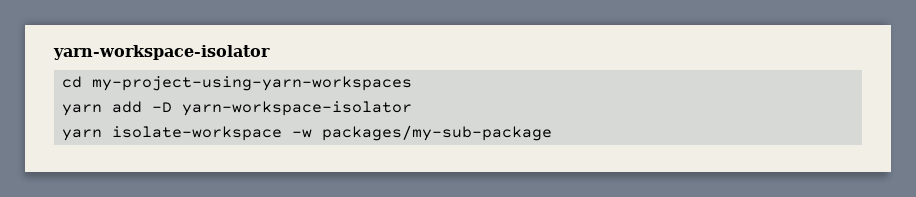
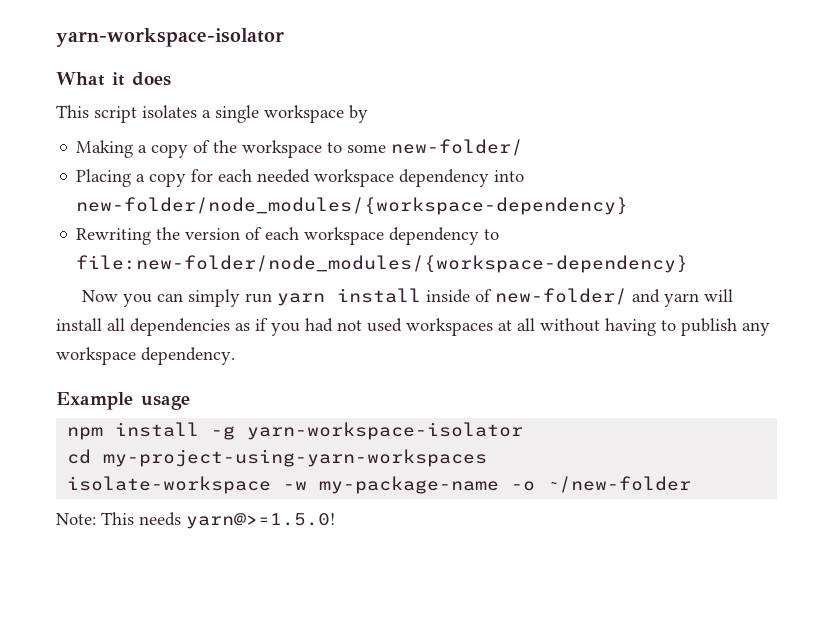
[53,45,270,60] [62,76,413,91] [62,101,413,116] [62,125,553,141] yarn-workspace-isolator // cd my-project-using-yarn-workspaces // yarn add -D yarn-workspace-isolator // yarn isolate-workspace -w packages/my-sub-package -> [56,28,284,47] [56,72,171,86] [56,105,368,123] [76,139,524,158] [76,169,525,187] [76,197,629,215] [76,227,500,245] [76,255,689,273] [81,288,733,307] [56,318,770,336] [56,347,235,365] [56,392,190,410] [67,422,524,440] [67,449,488,467] [67,476,692,494] [56,512,335,529] yarn-workspace-isolator // What it does // This script isolates a single workspace by // Making a copy of the workspace to some new-folder/ // Placing a copy for each needed workspace dependency into new-folder/node_modules/{workspace-dependency} // Rewriting the version of each workspace dependency to file:new-folder/node_modules/{workspace-dependency} // Now you can simply run yarn install inside of new-folder/ and yarn will install all dependencies as if you had not used workspaces at all without having to publish any workspace dependency. // Example usage // npm install -g yarn-workspace-isolator // cd my-project-using-yarn-workspaces // isolate-workspace -w my-package-name -o ~/new-folder // Note: This needs yarn@>=1.5.0!

